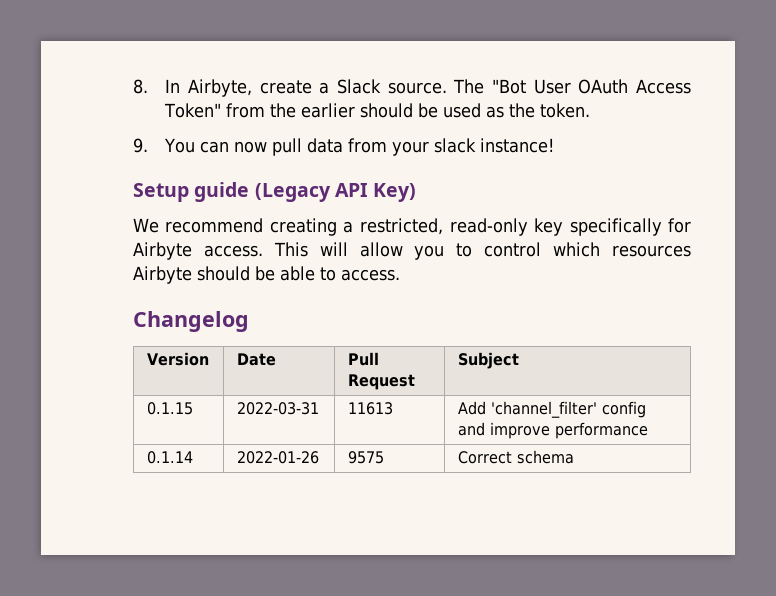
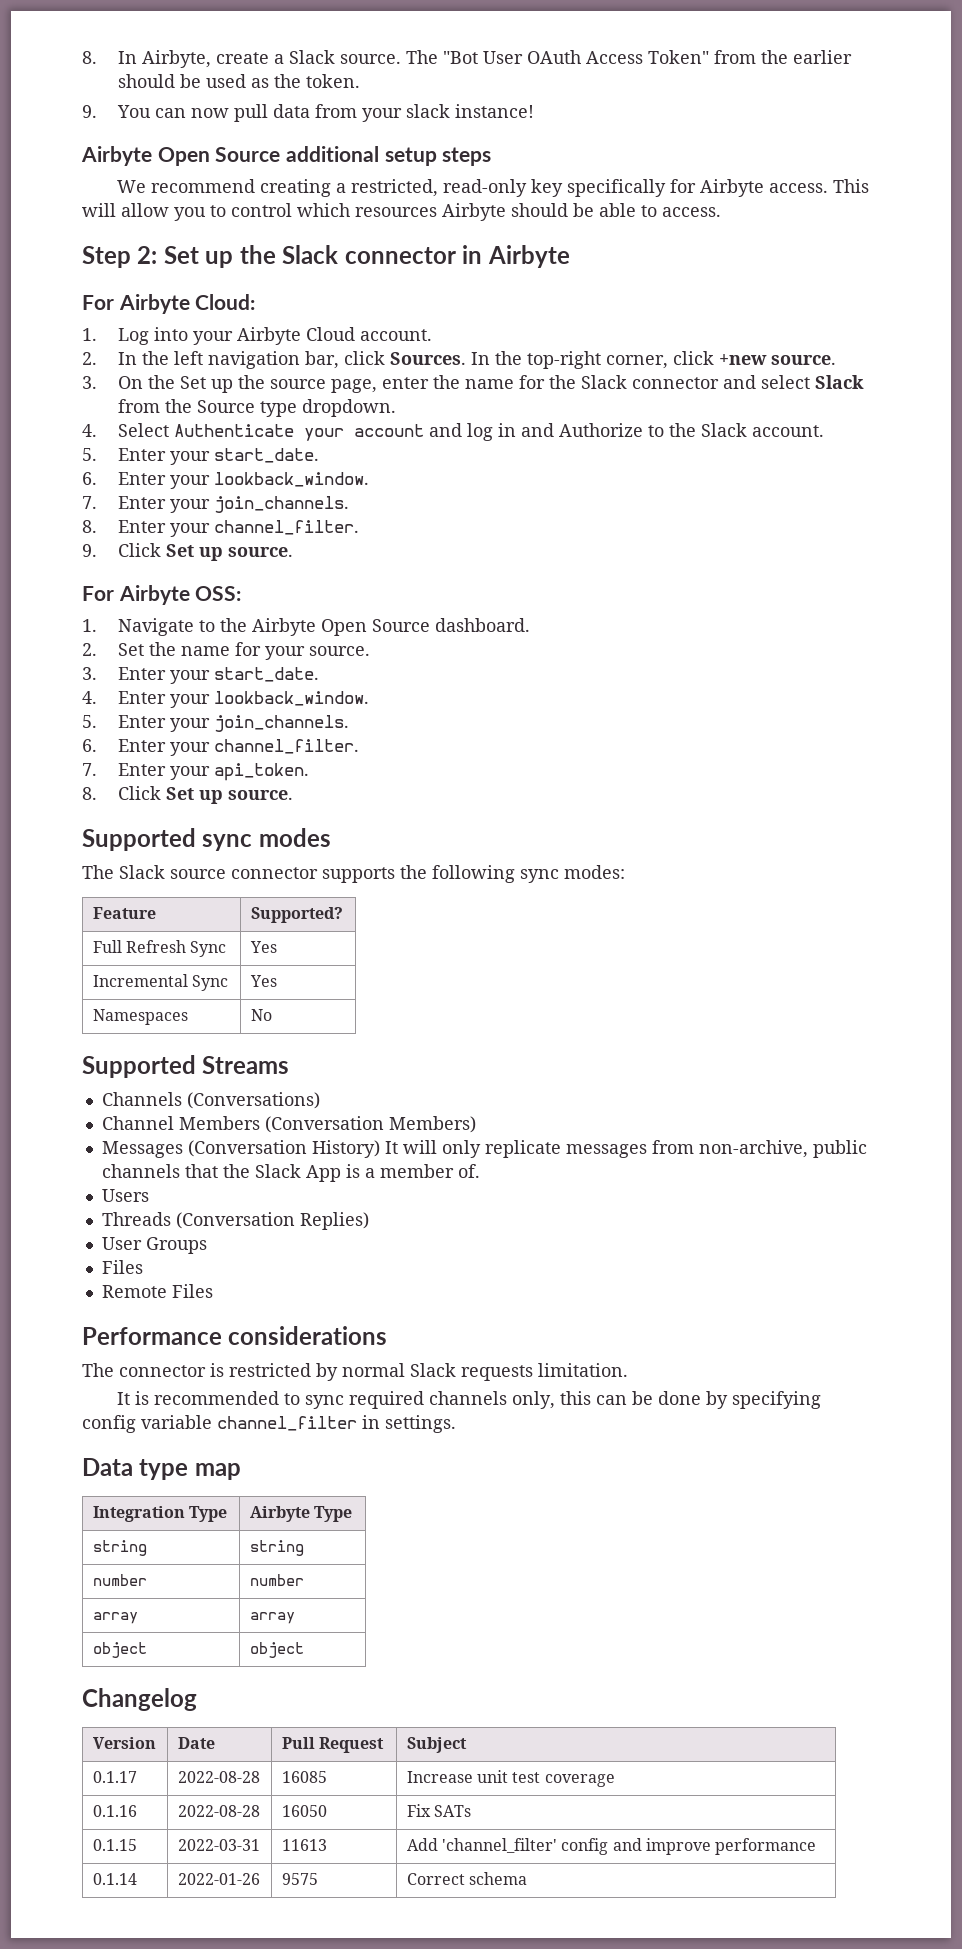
[133,182,417,202] Setup guide (Legacy API Key) -> [81,146,492,166] Airbyte Open Source additional setup steps
(400, 275) none -> [82,245,570,268] [82,294,256,314] [82,327,432,345] [82,351,836,369] [82,375,864,393] [117,399,396,417] [82,423,824,441] [82,448,319,465] [82,472,369,489] [82,496,349,513] [82,520,359,537] [82,543,293,561] [82,585,242,605] [82,618,530,636] [82,642,370,660] [82,667,319,684] [82,691,369,708] [82,715,349,732] [82,739,359,756] [82,763,309,781] [82,786,293,804] [82,828,331,851] [82,865,625,883] [92,907,156,919] [250,907,343,923] [92,940,227,957] [249,941,277,953] [92,974,229,991] [249,975,277,987] [92,1009,188,1025] [250,1009,272,1021] [82,1055,290,1078] [101,1092,320,1109] [101,1116,476,1133] [101,1140,867,1158] [101,1164,480,1182] [101,1189,149,1202] [101,1212,369,1230] [101,1237,207,1254] [101,1260,143,1274] [101,1284,213,1298] [82,1326,388,1345] [82,1363,628,1381] [117,1391,822,1409] [82,1415,456,1433] [82,1458,241,1480] [92,1506,228,1522] [249,1506,353,1522] [92,1540,147,1556] [249,1540,304,1556] [92,1574,147,1586] [249,1574,304,1586] [92,1612,138,1624] [249,1612,295,1624] [92,1642,147,1658] [249,1642,304,1658] // Step 2: Set up the Slack connector in Airbyte // For Airbyte Cloud: // 1. Log into your Airbyte Cloud account. // 2. In the left navigation bar, click Sources. In the top-right corner, click +new source. // 3. On the Set up the source page, enter the name for the Slack connector and select Slack from the Source type dropdown. // 4. Select Authenticate your account and log in and Authorize to the Slack account. // 5. Enter your start_date. // 6. Enter your lookback_window. // 7. Enter your join_channels. // 8. Enter your channel_filter. // 9. Click Set up source. // For Airbyte OSS: // 1. Navigate to the Airbyte Open Source dashboard. // 2. Set the name for your source. // 3. Enter your start_date. // 4. Enter your lookback_window. // 5. Enter your join_channels. // 6. Enter your channel_filter. // 7. Enter your api_token. // 8. Click Set up source. // Supported sync modes // The Slack source connector supports the following sync modes: // Feature | Supported? // Full Refresh Sync | Yes // Incremental Sync | Yes // Namespaces | No // Supported Streams // Channels (Conversations) // Channel Members (Conversation Members) // Messages (Conversation History) It will only replicate messages from non-archive, public channels that the Slack App is a member of. // Users // Threads (Conversation Replies) // User Groups // Files // Remote Files // Performance considerations // The connector is restricted by normal Slack requests limitation. // It is recommended to sync required channels only, this can be done by specifying config variable channel_filter in settings. // Data type map // Integration Type | Airbyte Type // string | string // number | number // array | array // object | object
(519, 360) none -> [92,1771,137,1783] [177,1771,260,1783] [281,1771,327,1783] [406,1770,615,1787] [92,1805,137,1817] [177,1805,260,1817] [281,1805,327,1817] [406,1804,472,1817] // 0.1.17 | 2022-08-28 | 16085 | Increase unit test coverage // 0.1.16 | 2022-08-28 | 16050 | Fix SATs

